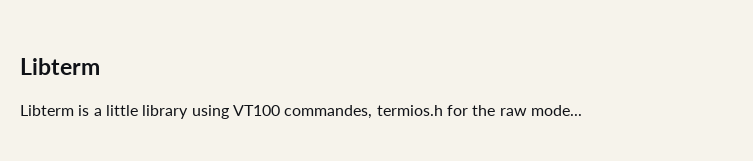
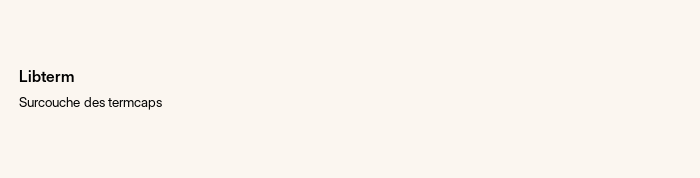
[20,105,582,119] Libterm is a little library using VT100 commandes, termios.h for the raw mode... -> [19,97,163,110] Surcouche des termcaps

